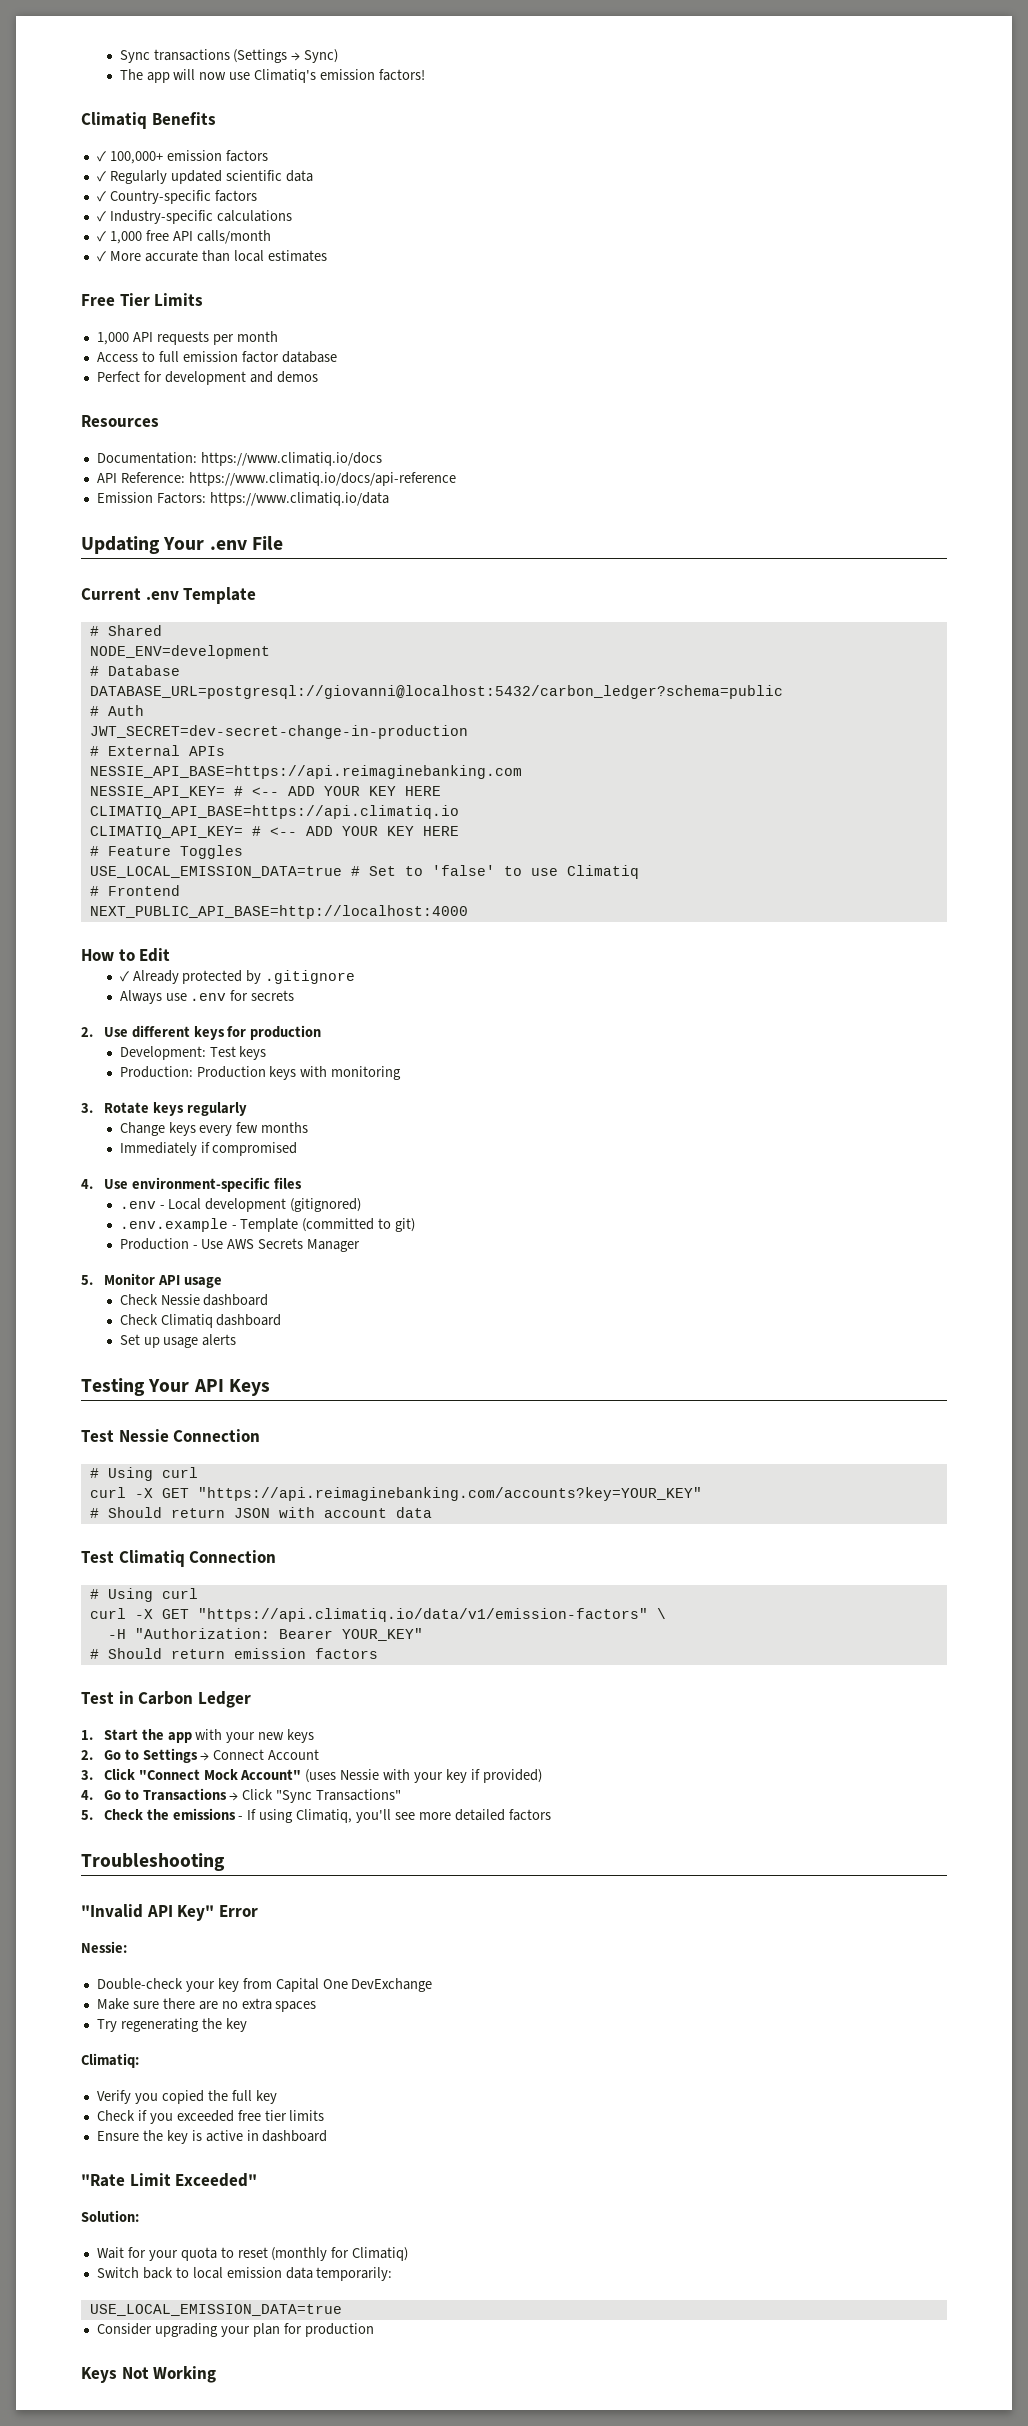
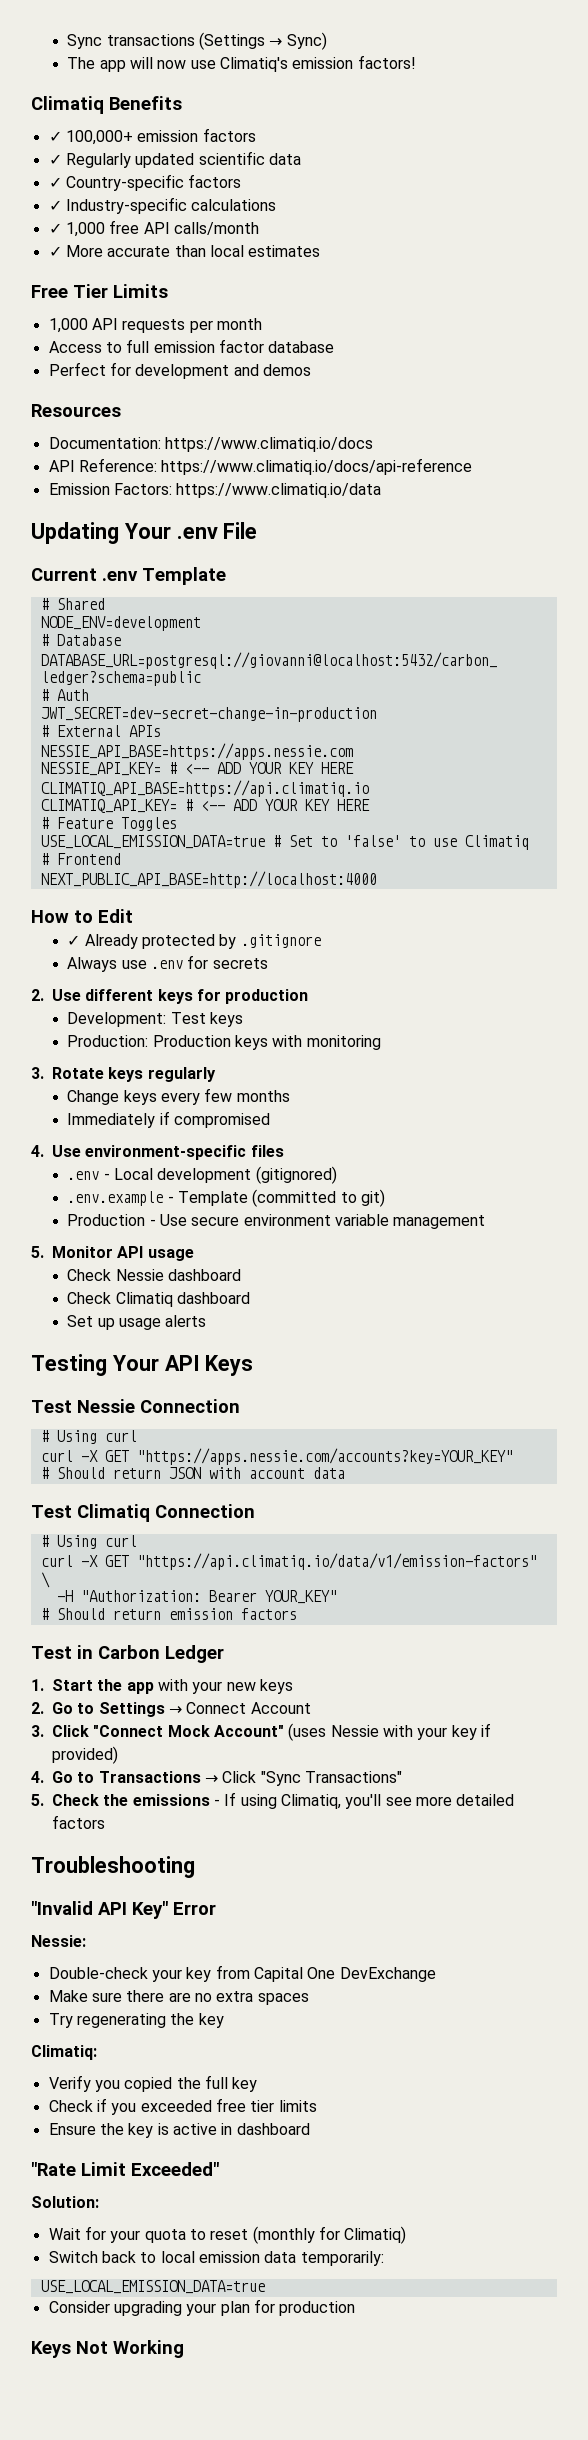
[89,765,522,779] NESSIE_API_BASE=https://api.reimaginebanking.com -> [40,743,353,760] NESSIE_API_BASE=https://apps.nessie.com
[227,1238,361,1252] AWS Secrets Manager -> [191,1214,486,1229] secure environment variable management
[197,1487,702,1501] "https://api.reimaginebanking.com/accounts?key=YOUR_KEY" -> [136,1448,513,1465] "https://apps.nessie.com/accounts?key=YOUR_KEY"

